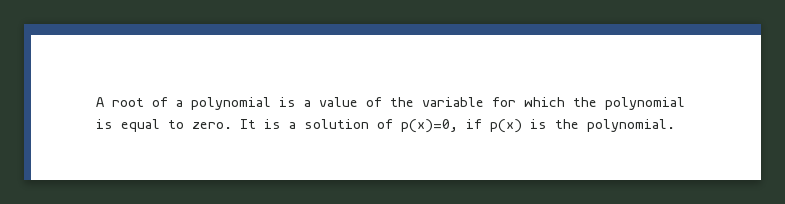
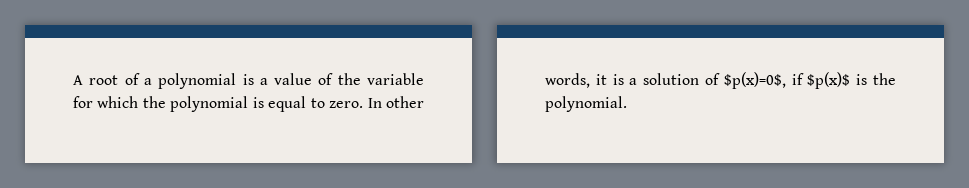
[240,119,256,129] It -> [367,96,425,108] [545,73,607,88] In other words, it
[401,119,522,133] p(x)=0, if p(x) -> [723,72,851,89] $p(x)=0$, if $p(x)$

